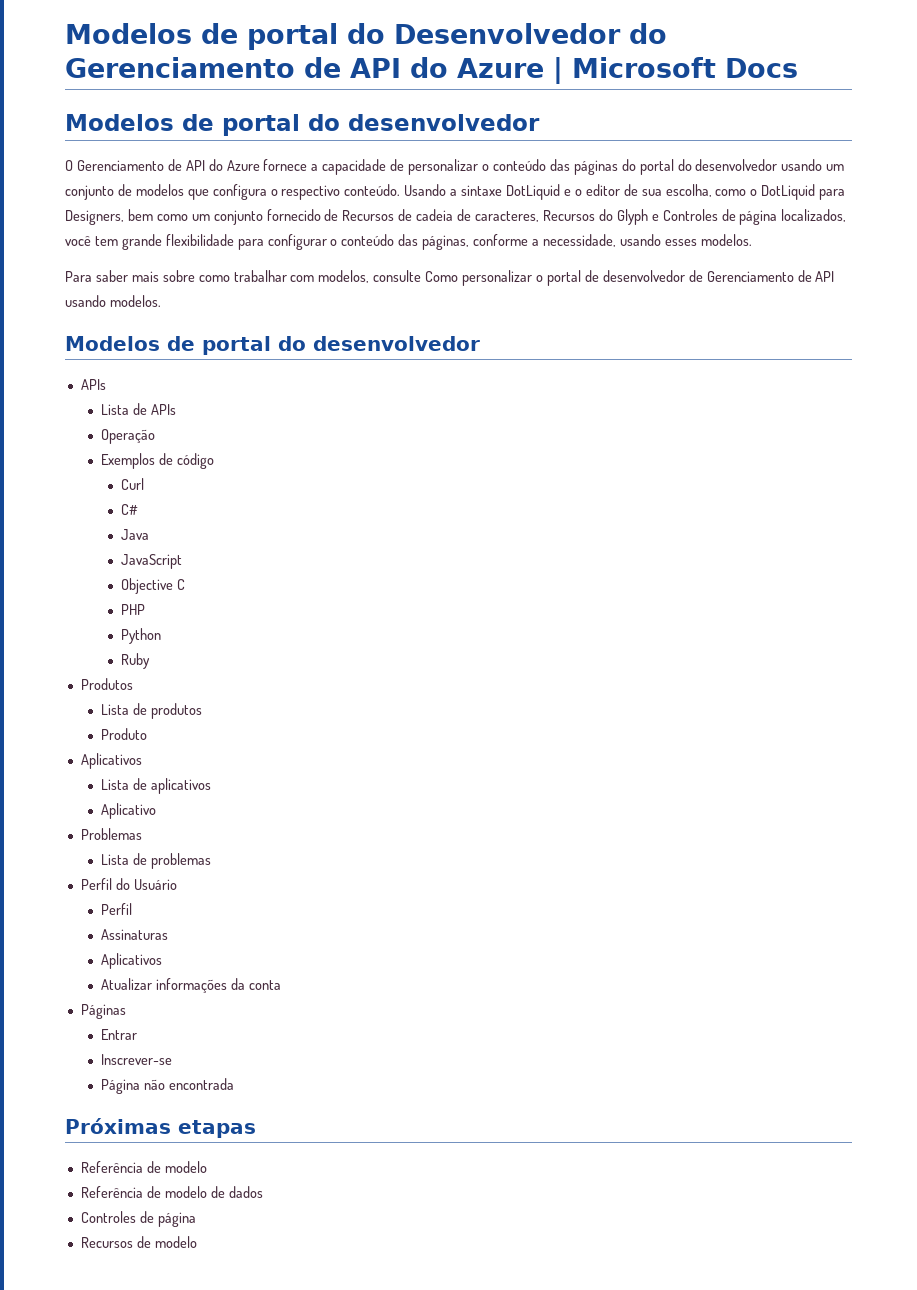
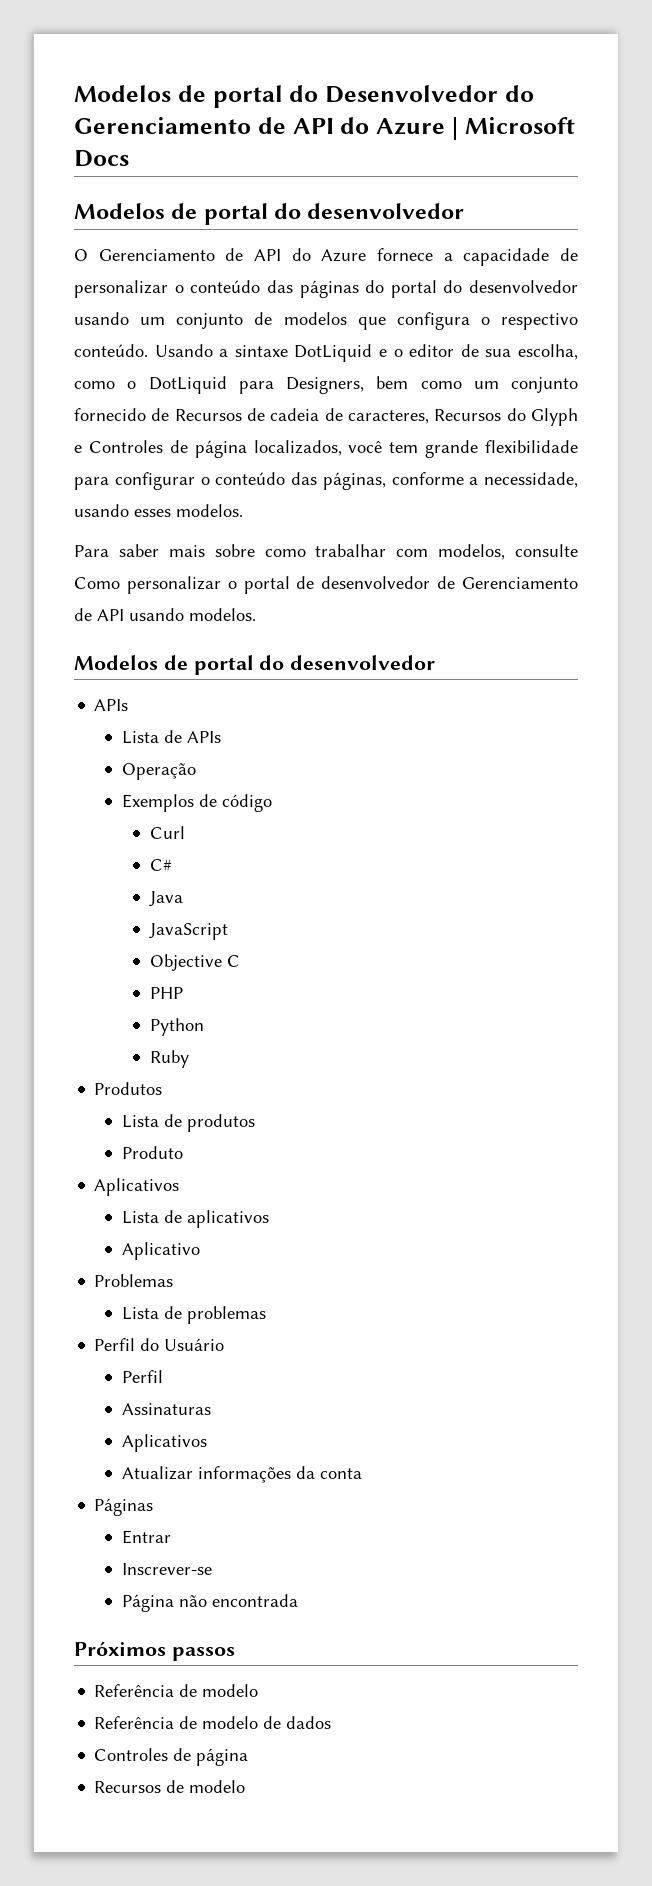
[65,1118,256,1138] Próximas etapas -> [74,1641,235,1661] Próximos passos

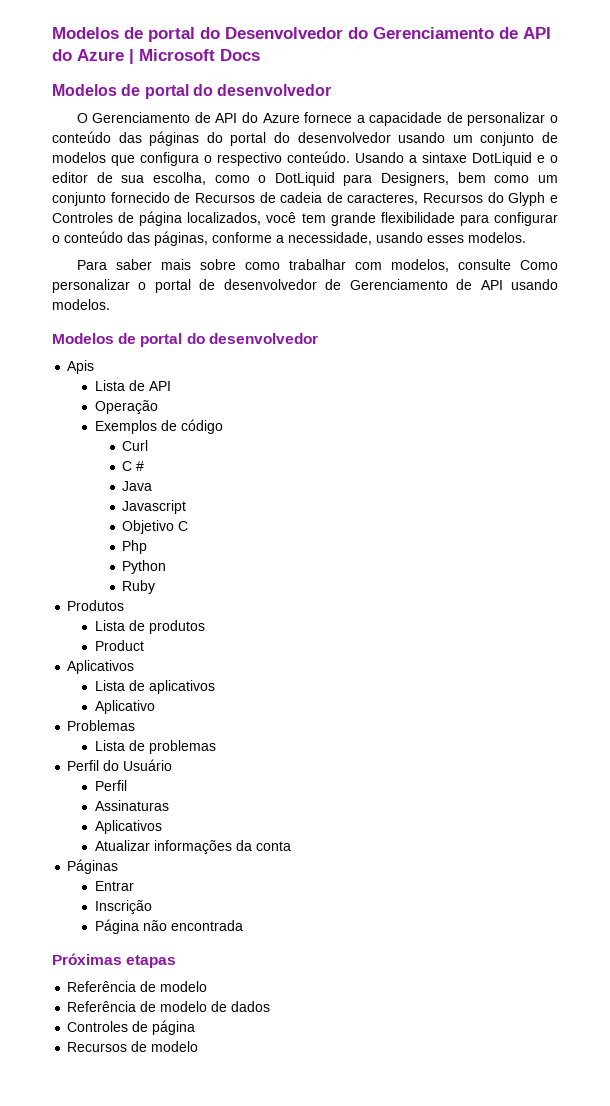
[94,699,129,711] [122,730,222,744] APIs // Lista de APIs -> [67,360,95,374] [94,380,171,391] Apis // Lista de API
[149,859,172,871] C# -> [122,461,145,471] C #
[148,923,228,940] [149,954,222,971] JavaScript // Objective -> [122,500,187,514] [122,520,175,534] Javascript // Objetivo
[149,987,183,999] PHP -> [122,540,148,554] Php
[122,1146,184,1159] Produto -> [94,640,144,651] Product
[122,1563,213,1575] Inscrever-se -> [94,900,152,914] Inscrição
[74,1641,235,1661] Próximos passos -> [52,953,177,968] Próximas etapas

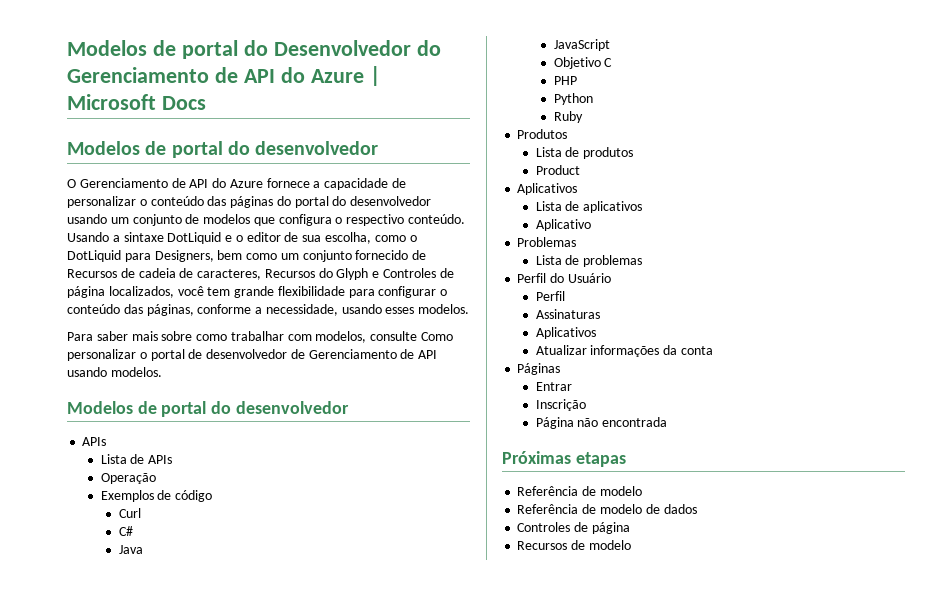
[67,360,95,374] [94,380,171,391] Apis // Lista de API -> [82,437,107,446] [100,454,173,464] APIs // Lista de APIs
[122,461,145,471] C # -> [118,526,133,536] C#
[122,500,187,514] Javascript -> [553,39,610,51] JavaScript
[122,540,148,554] Php -> [553,76,577,85] PHP

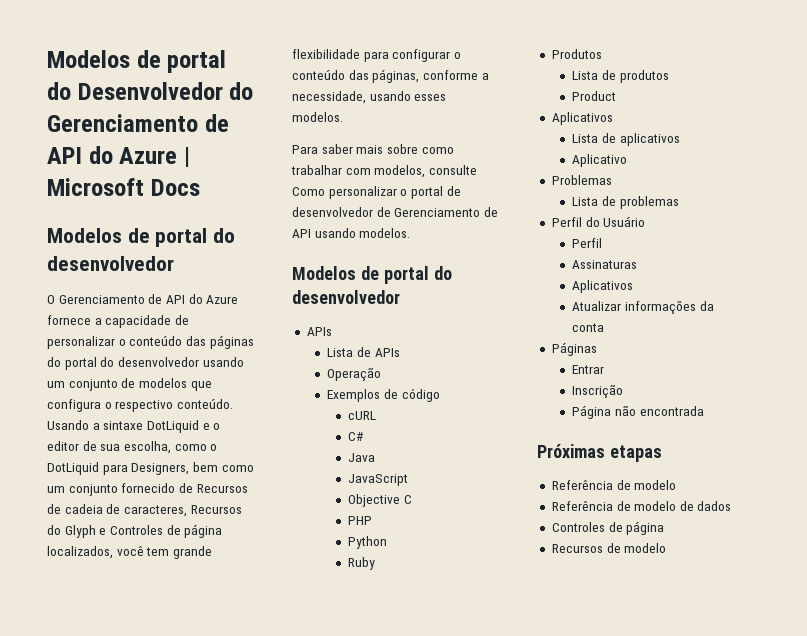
[118,508,141,518] Curl -> [348,411,377,420] cURL
[553,57,601,69] Objetivo -> [348,494,401,507] Objective

